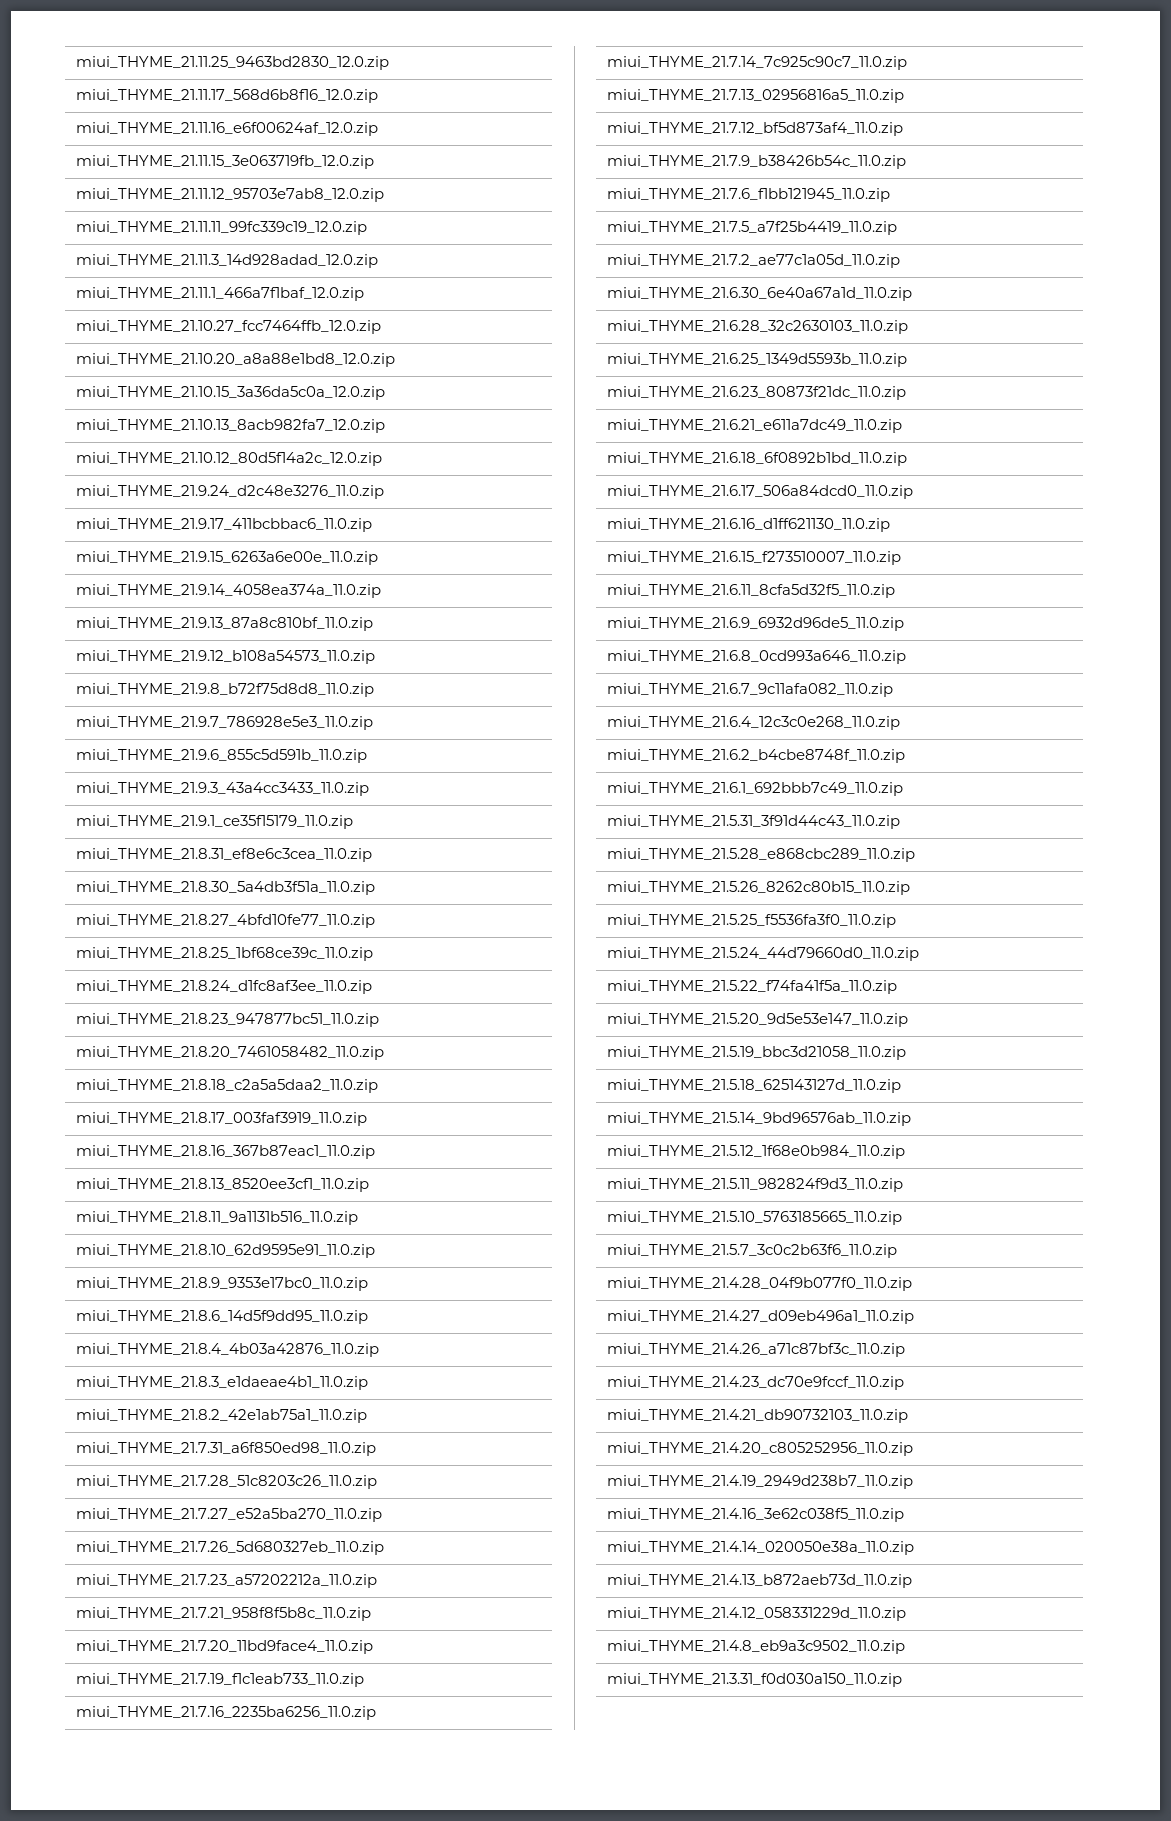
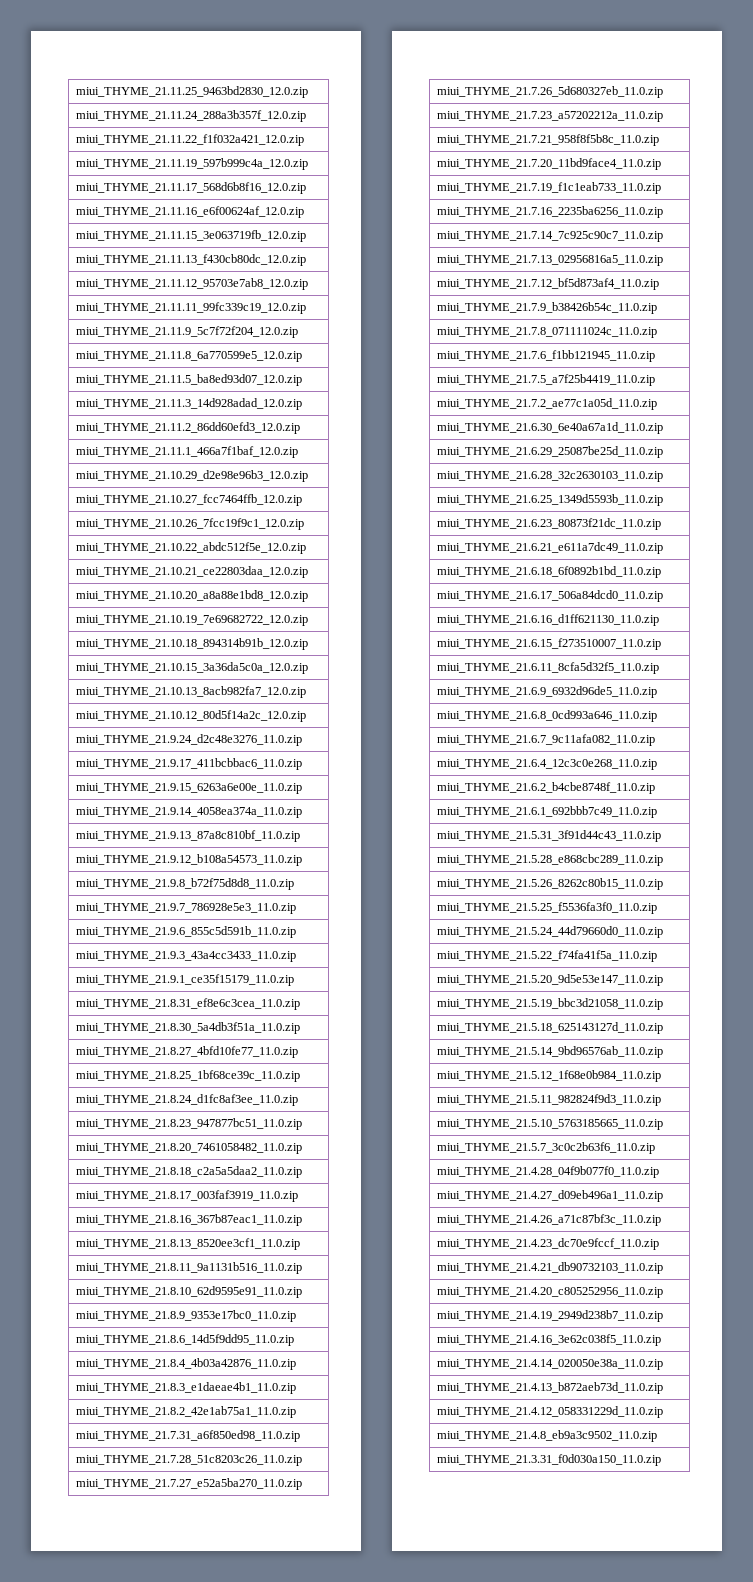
(390, 63) none -> [76,110,307,122] [76,134,305,146] [76,158,309,170] // miui_THYME_21.11.24_288a3b357f_12.0.zip // miui_THYME_21.11.22_f1f032a421_12.0.zip // miui_THYME_21.11.19_597b999c4a_12.0.zip
(375, 162) none -> [76,254,307,266] // miui_THYME_21.11.13_f430cb80dc_12.0.zip
(368, 228) none -> [76,326,299,338] [76,351,303,362] [76,374,303,386] // miui_THYME_21.11.9_5c7f72f204_12.0.zip // miui_THYME_21.11.8_6a770599e5_12.0.zip // miui_THYME_21.11.5_ba8ed93d07_12.0.zip
(379, 261) none -> [76,422,301,434] // miui_THYME_21.11.2_86dd60efd3_12.0.zip
(365, 294) none -> [76,470,309,482] // miui_THYME_21.10.29_d2e98e96b3_12.0.zip
(382, 327) none -> [76,518,305,530] [76,542,307,554] [76,566,309,578] // miui_THYME_21.10.26_7fcc19f9c1_12.0.zip // miui_THYME_21.10.22_abdc512f5e_12.0.zip // miui_THYME_21.10.21_ce22803daa_12.0.zip
(396, 360) none -> [76,615,309,626] [76,638,309,650] // miui_THYME_21.10.19_7e69682722_12.0.zip // miui_THYME_21.10.18_894314b91b_12.0.zip
(907, 162) none -> [437,327,658,338] // miui_THYME_21.7.8_071111024c_11.0.zip
(913, 294) none -> [437,446,664,458] // miui_THYME_21.6.29_25087be25d_11.0.zip

